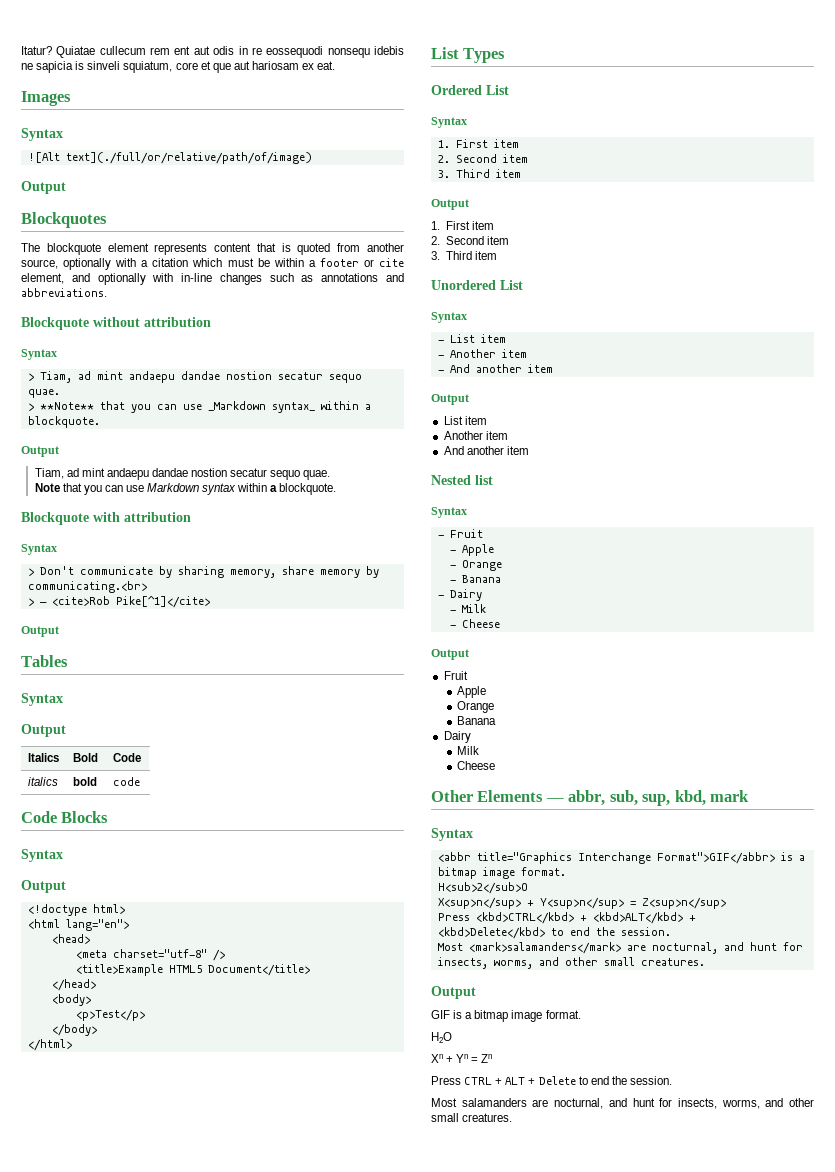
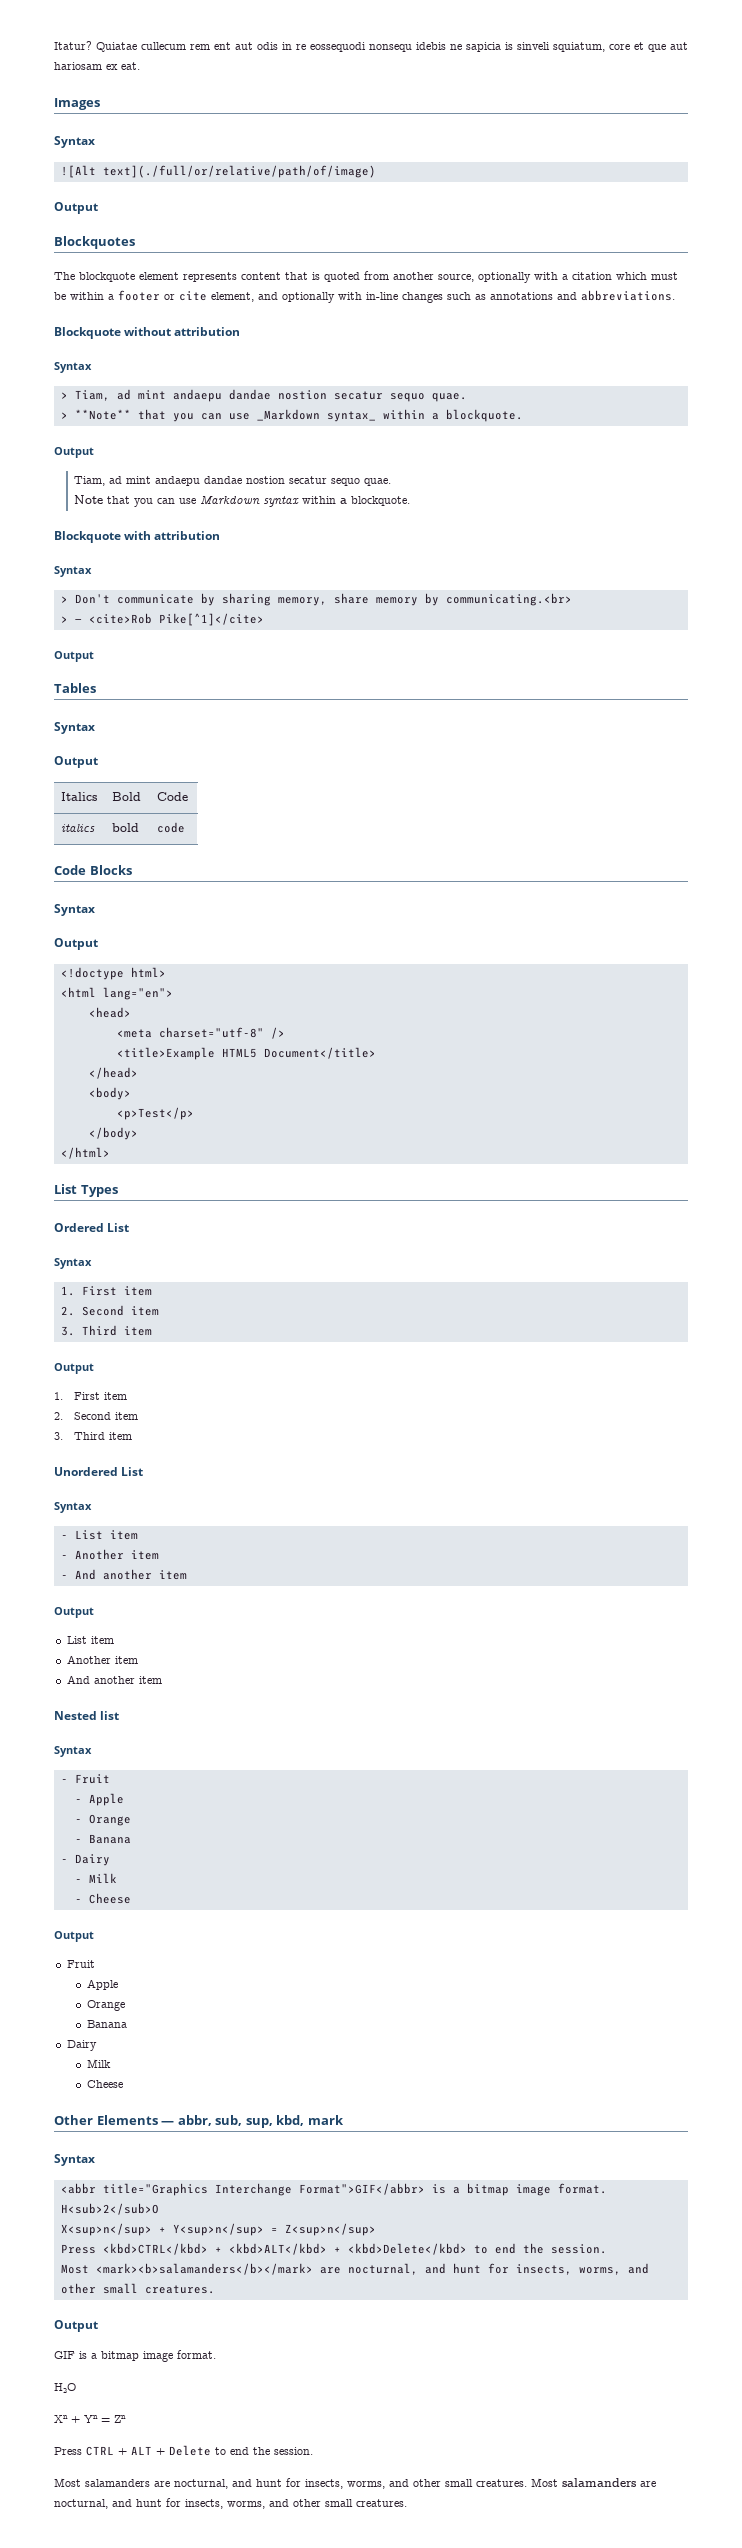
[468,942,621,954] <mark>salamanders</mark> -> [95,2263,313,2275] <mark><b>salamanders</b></mark>
(513, 1117) none -> [531,2478,656,2487] [54,2498,407,2509] Most salamanders are nocturnal, and hunt for insects, worms, and other small creatures.

